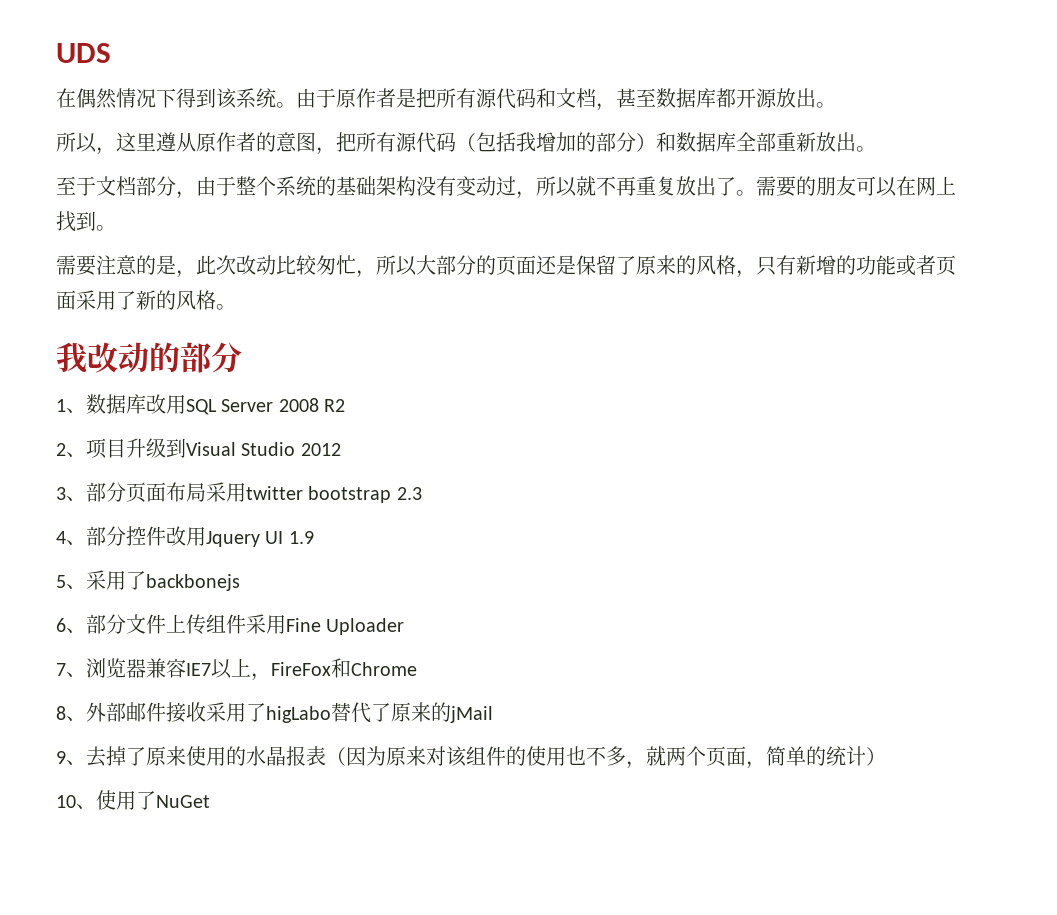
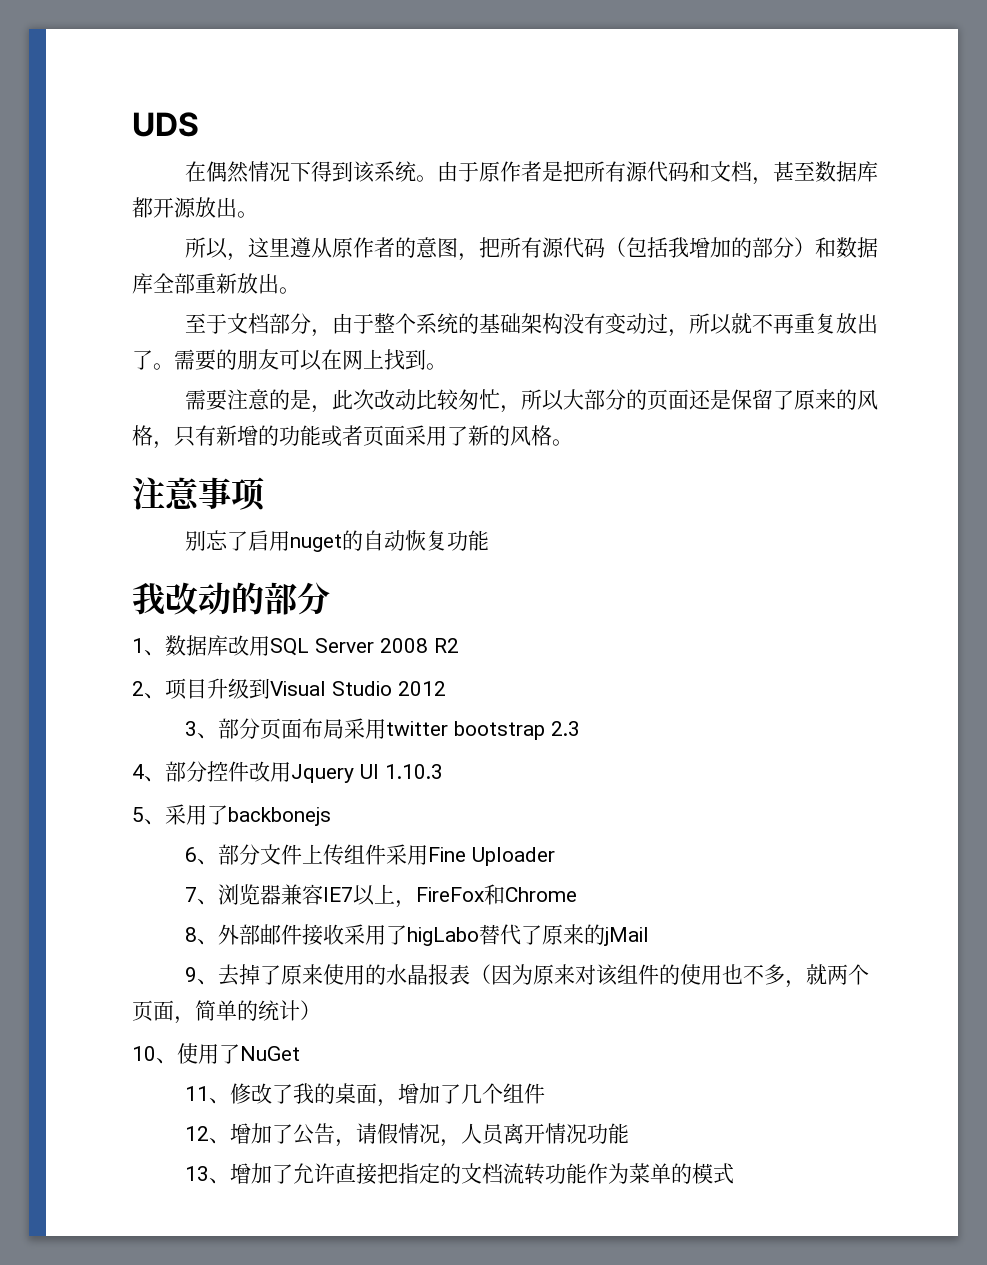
(236, 307) none -> [132,477,266,512] [184,530,489,552] // 注意事项 // 别忘了启用nuget的自动恢复功能
[288,531,314,544] 1.9 -> [385,764,443,779] 1.10.3
(210, 801) none -> [184,1083,545,1107] [184,1123,629,1147] [184,1163,734,1185] // 11、修改了我的桌面，增加了几个组件 // 12、增加了公告，请假情况，人员离开情况功能 // 13、增加了允许直接把指定的文档流转功能作为菜单的模式

